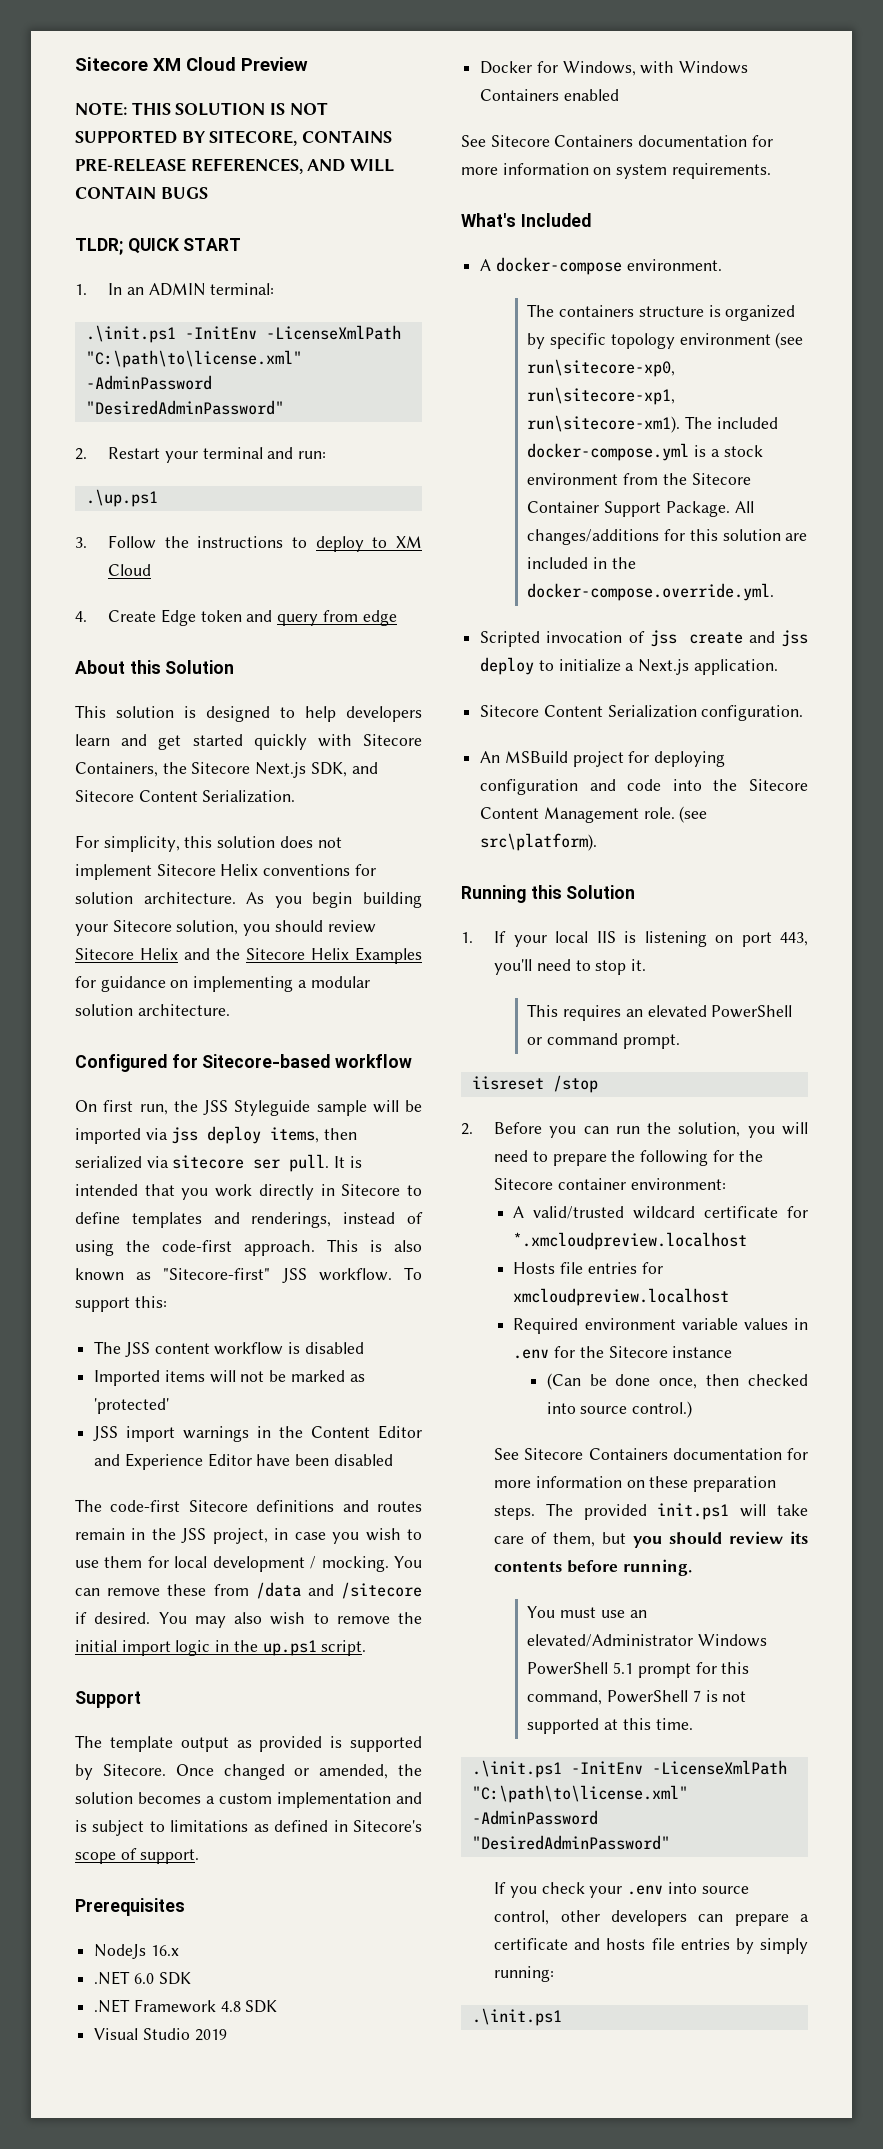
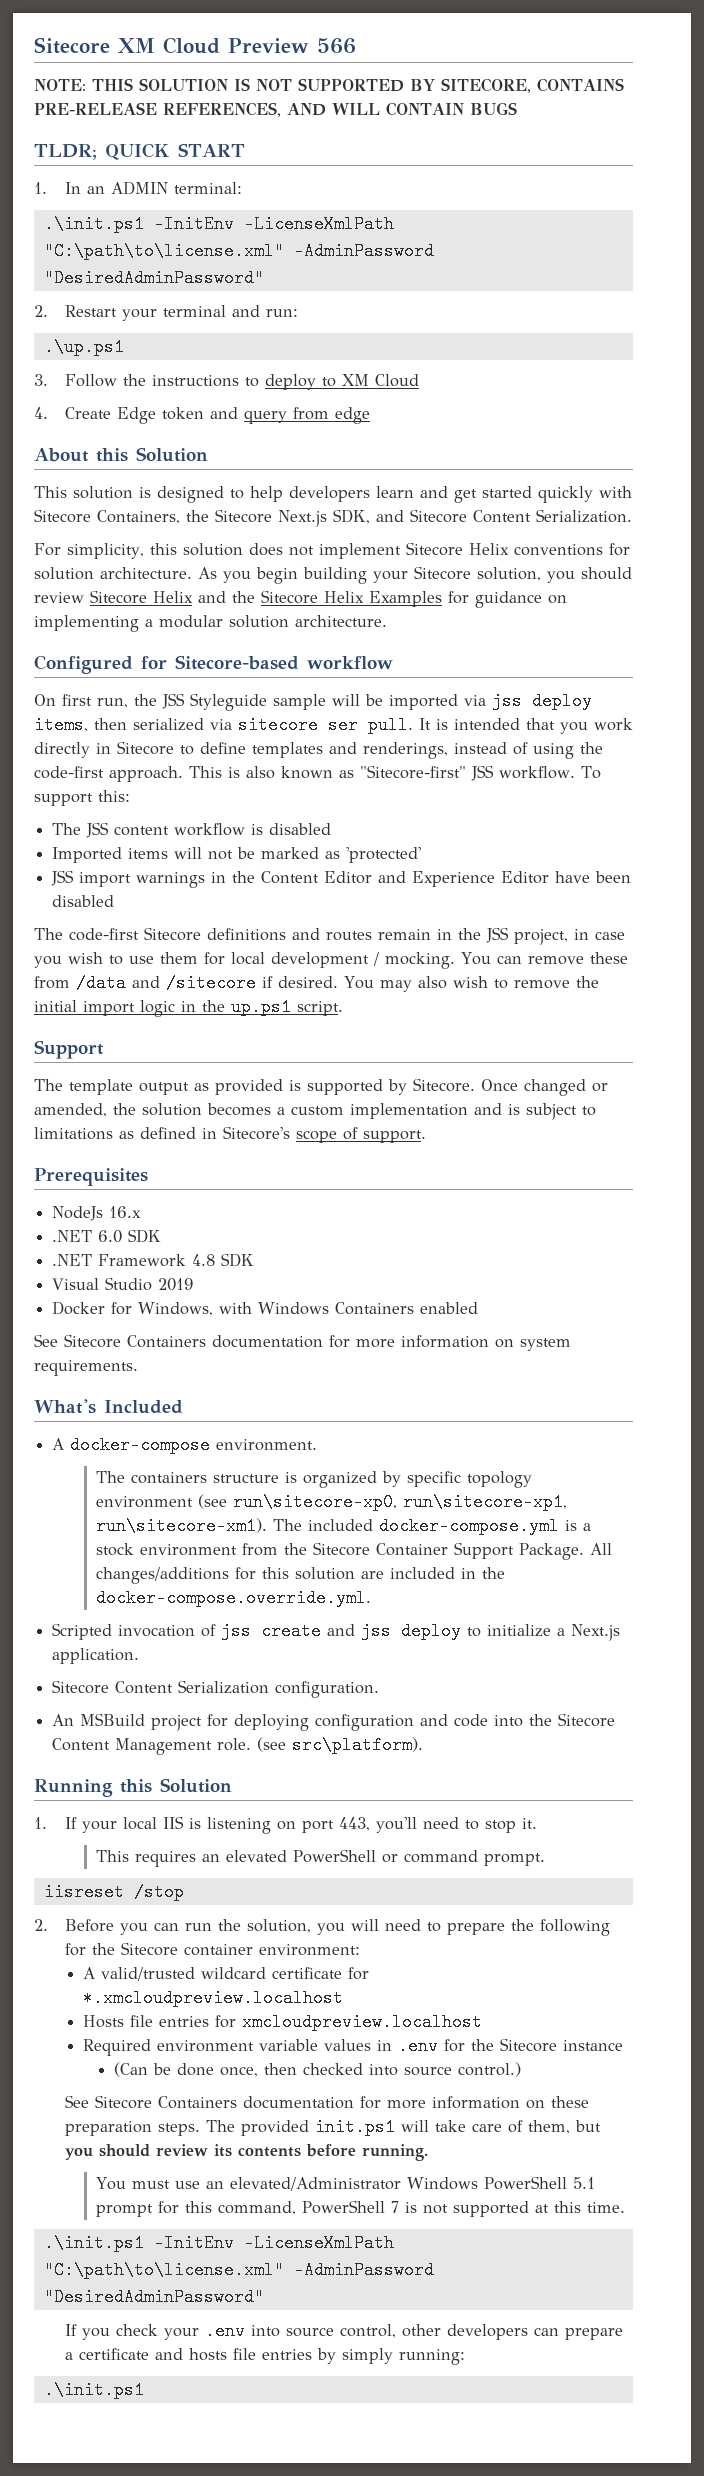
(308, 64) none -> [317,38,356,54] 566

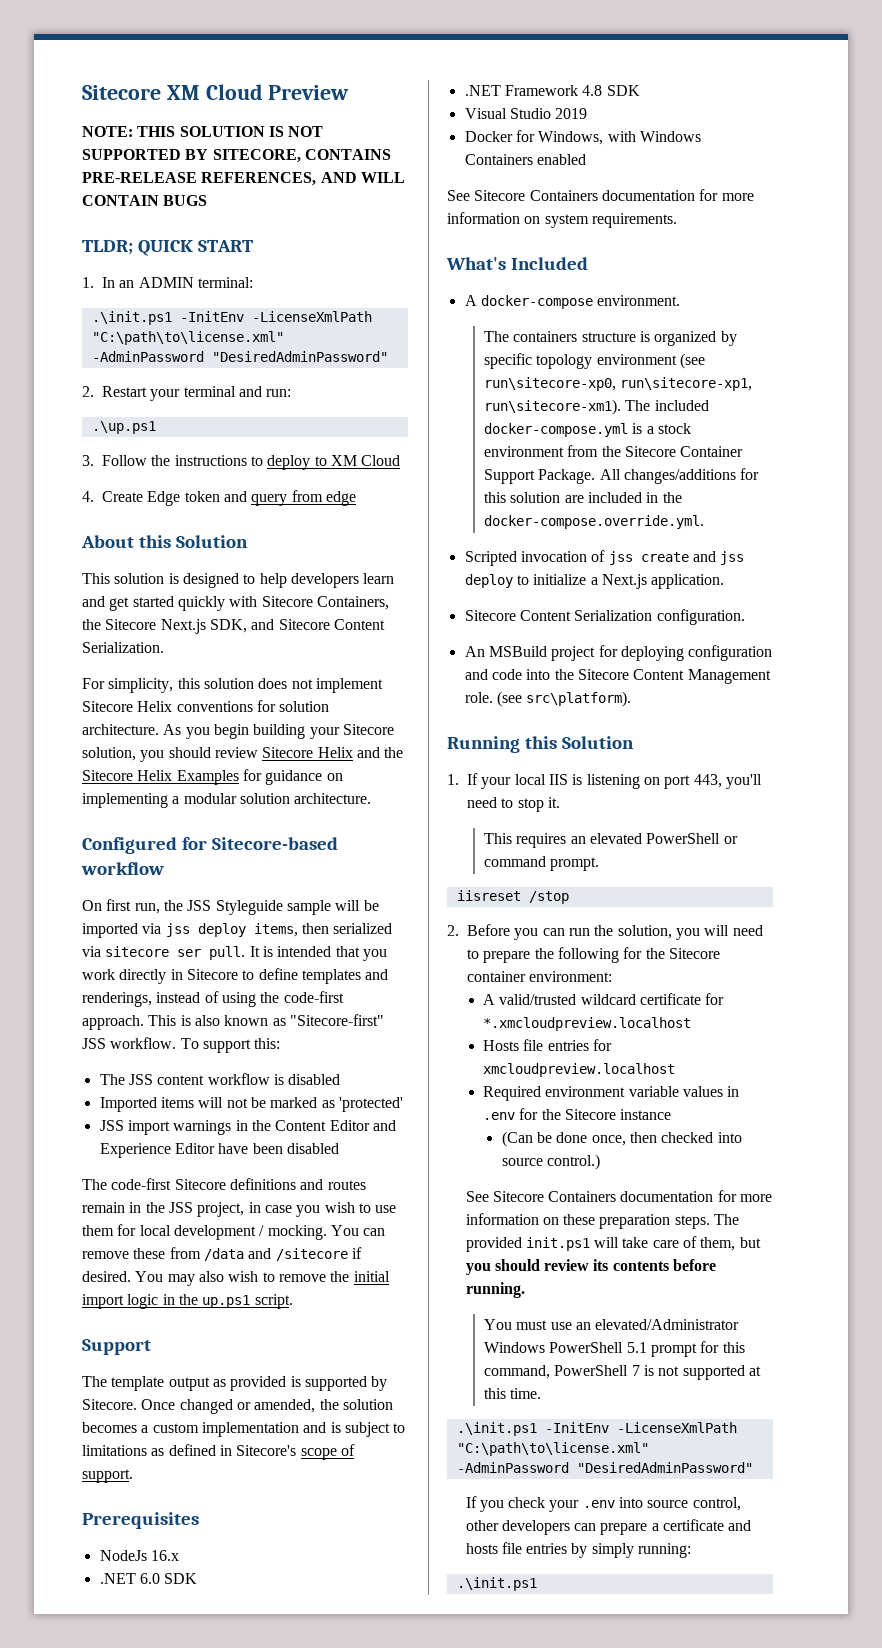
[317,38,356,54] 566 -> (350, 92) none

